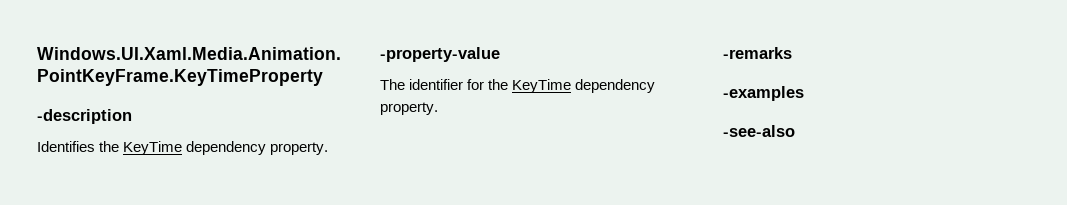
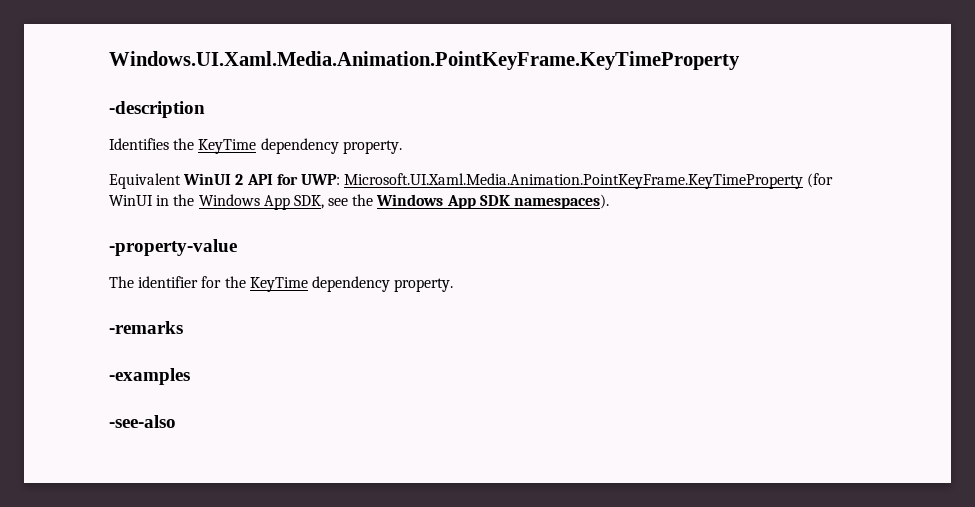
(329, 148) none -> [109,173,834,189] [109,194,610,210] // Equivalent WinUI 2 API for UWP: Microsoft.UI.Xaml.Media.Animation.PointKeyFrame.KeyTimeProperty (for WinUI in the Windows App SDK, see the Windows App SDK namespaces).

